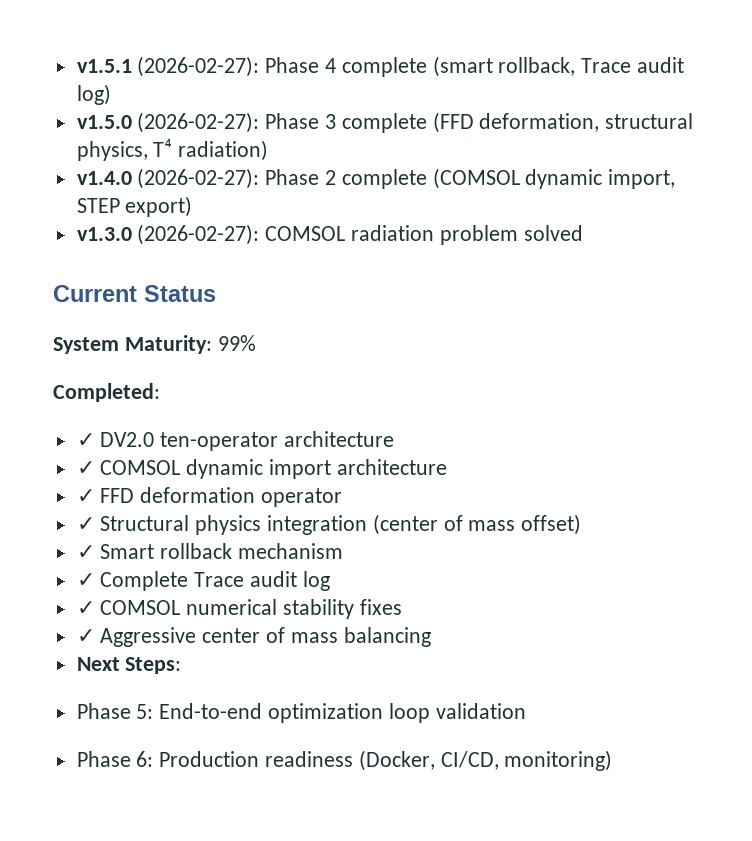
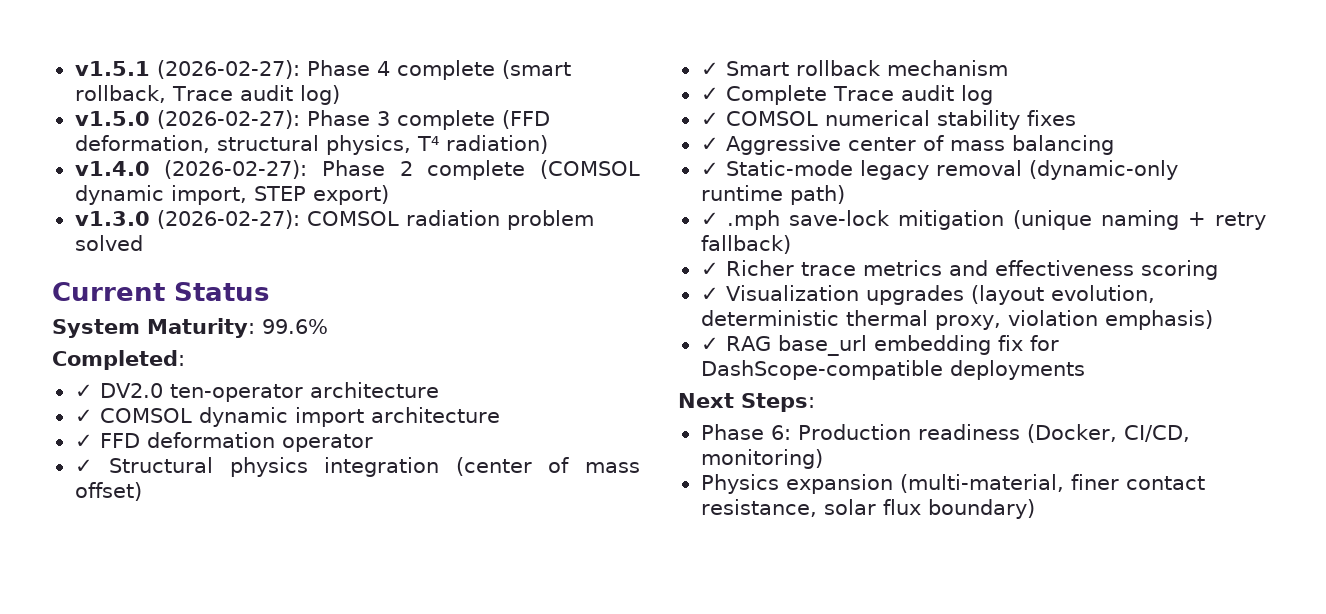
[217,335,256,351] 99% -> [262,319,328,334] 99.6%
[76,657,182,674] [76,703,526,723] Next Steps: // Phase 5: End-to-end optimization loop validation -> [700,160,1178,180] [700,185,845,205] [700,210,1266,230] [700,235,791,254] [700,260,1218,280] [700,285,1155,305] [700,310,1213,330] [700,335,1059,356] [700,360,1085,380] [678,393,815,412] ✓ Static-mode legacy removal (dynamic-only runtime path) // ✓ .mph save-lock mitigation (unique naming + retry fallback) // ✓ Richer trace metrics and effectiveness scoring // ✓ Visualization upgrades (layout evolution, deterministic thermal proxy, violation emphasis) // ✓ RAG base_url embedding fix for DashScope-compatible deployments // Next Steps:
(613, 760) none -> [700,474,1205,494] [700,499,1035,519] // Physics expansion (multi-material, finer contact resistance, solar flux boundary)

